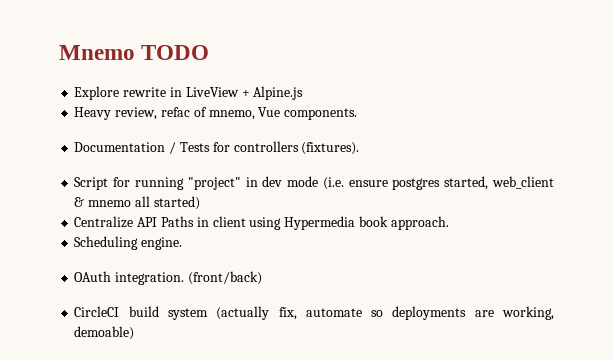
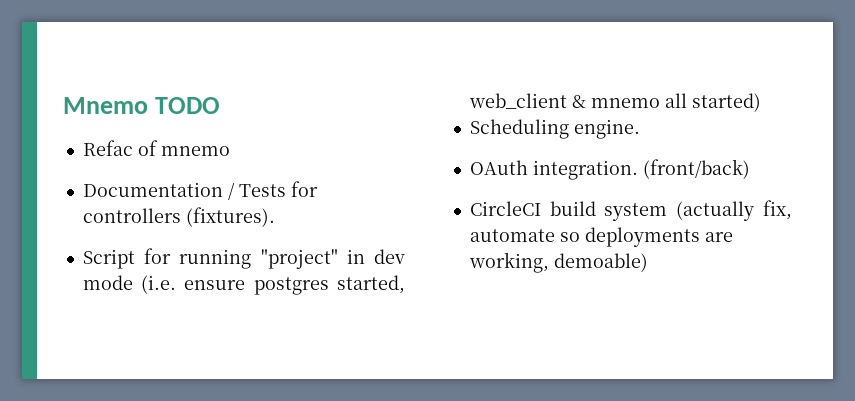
[74,86,304,100] [74,107,358,120] Explore rewrite in LiveView + Alpine.js // Heavy review, refac of mnemo, Vue components. -> [82,140,230,156] Refac of mnemo
[74,216,449,230] // Centralize API Paths in client using Hypermedia book approach. -> (761, 102) none

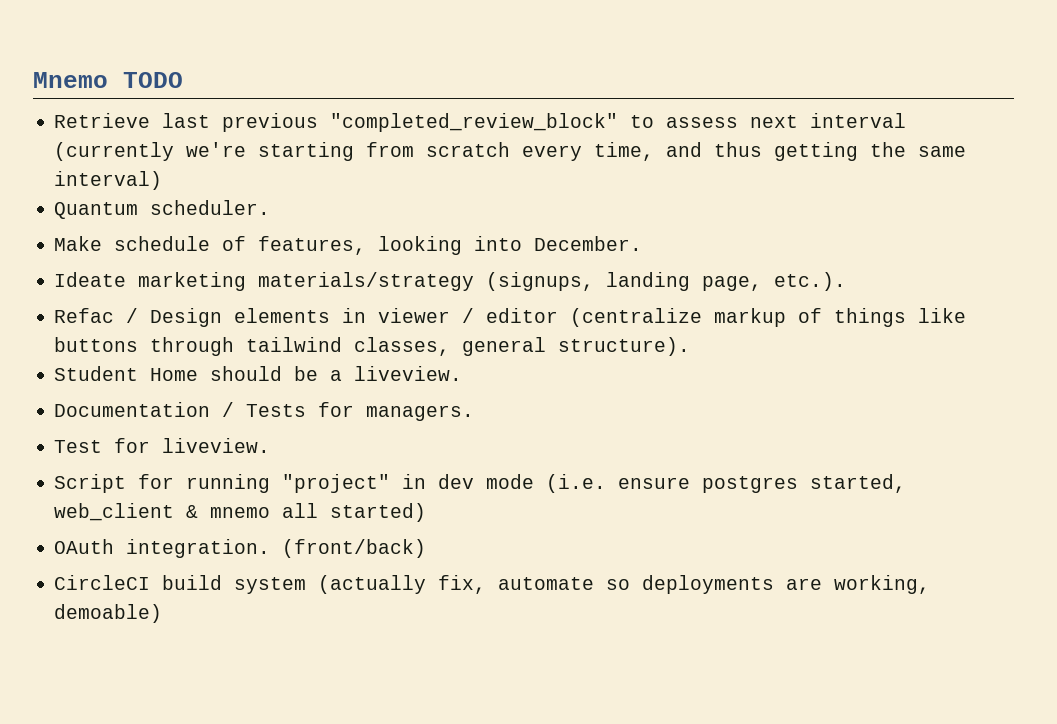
[82,140,230,156] Refac of mnemo -> [54,113,907,132] [54,142,967,161] [54,171,163,190] [54,200,271,219] [54,236,643,255] [54,272,847,291] [54,308,967,327] [54,337,691,356] [54,366,463,381] Retrieve last previous "completed_review_block" to assess next interval (currently we're starting from scratch every time, and thus getting the same interval) // Quantum scheduler. // Make schedule of features, looking into December. // Ideate marketing materials/strategy (signups, landing page, etc.). // Refac / Design elements in viewer / editor (centralize markup of things like buttons through tailwind classes, general structure). // Student Home should be a liveview.
[82,207,275,227] controllers (fixtures). -> [366,405,475,421] [54,438,271,453] managers. // Test for liveview.
[469,119,640,139] // Scheduling engine. -> (427, 512) none

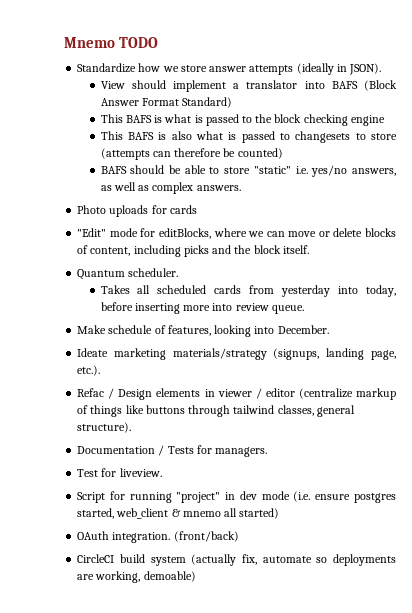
[54,113,907,132] [54,142,967,161] [54,171,163,190] [54,200,271,219] Retrieve last previous "completed_review_block" to assess next interval (currently we're starting from scratch every time, and thus getting the same interval) // Quantum scheduler. -> [77,63,382,75] [100,80,397,92] [100,97,233,108] [100,114,385,126] [100,131,397,143] [100,148,283,160] [100,165,396,177] [100,182,241,194] [77,205,197,217] [77,228,396,239] [77,245,309,257] [77,268,179,280] [100,285,396,297] [100,302,304,314] Standardize how we store answer attempts (ideally in JSON). // View should implement a translator into BAFS (Block Answer Format Standard) // This BAFS is what is passed to the block checking engine // This BAFS is also what is passed to changesets to store (attempts can therefore be counted) // BAFS should be able to store "static" i.e. yes/no answers, as well as complex answers. // Photo uploads for cards // "Edit" mode for editBlocks, where we can move or delete blocks of content, including picks and the block itself. // Quantum scheduler. // Takes all scheduled cards from yesterday into today, before inserting more into review queue.
[54,366,463,381] // Student Home should be a liveview. -> (132, 427) none

